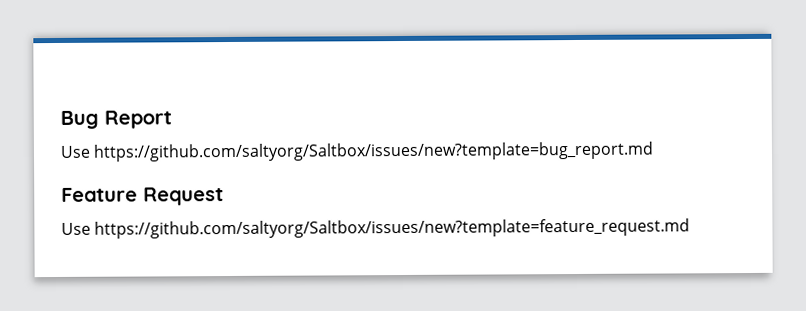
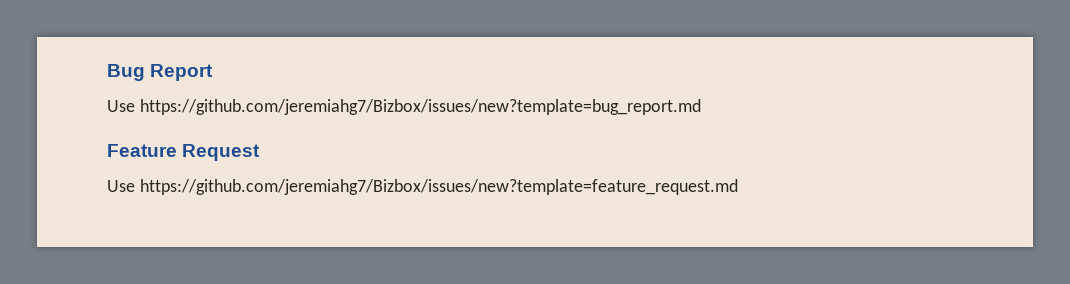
[93,141,655,162] https://github.com/saltyorg/Saltbox/issues/new?template=bug_report.md -> [139,99,701,115] https://github.com/jeremiahg7/Bizbox/issues/new?template=bug_report.md
[94,218,691,239] https://github.com/saltyorg/Saltbox/issues/new?template=feature_request.md -> [139,179,738,195] https://github.com/jeremiahg7/Bizbox/issues/new?template=feature_request.md

